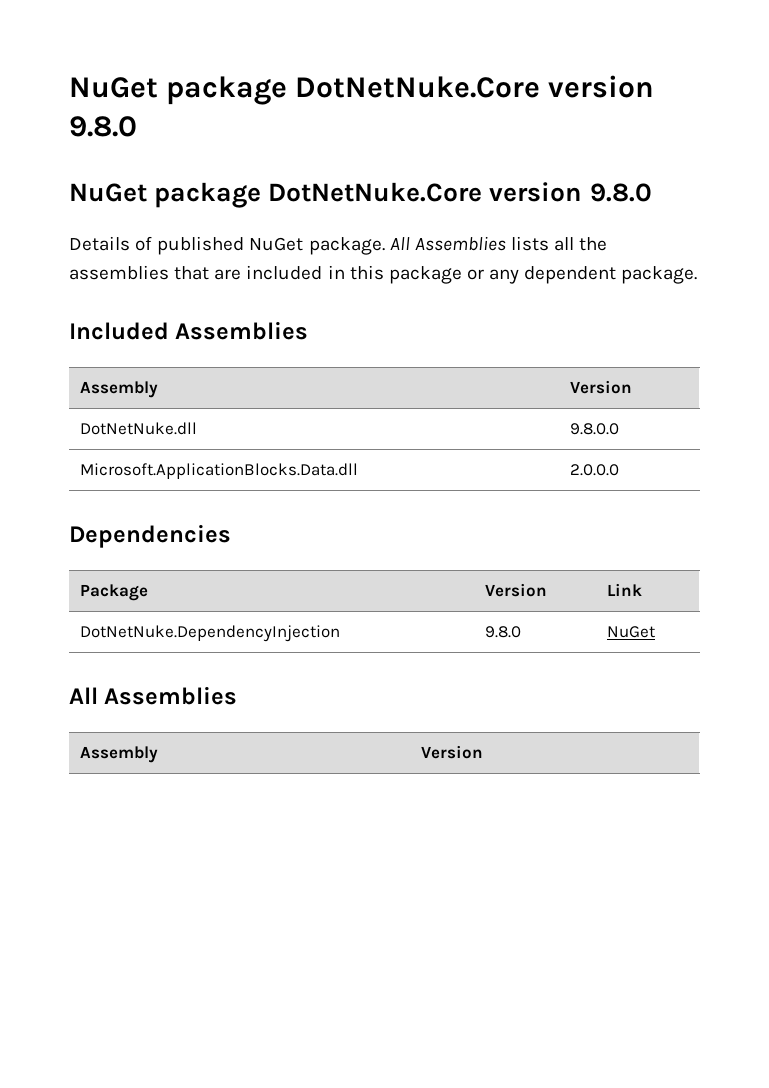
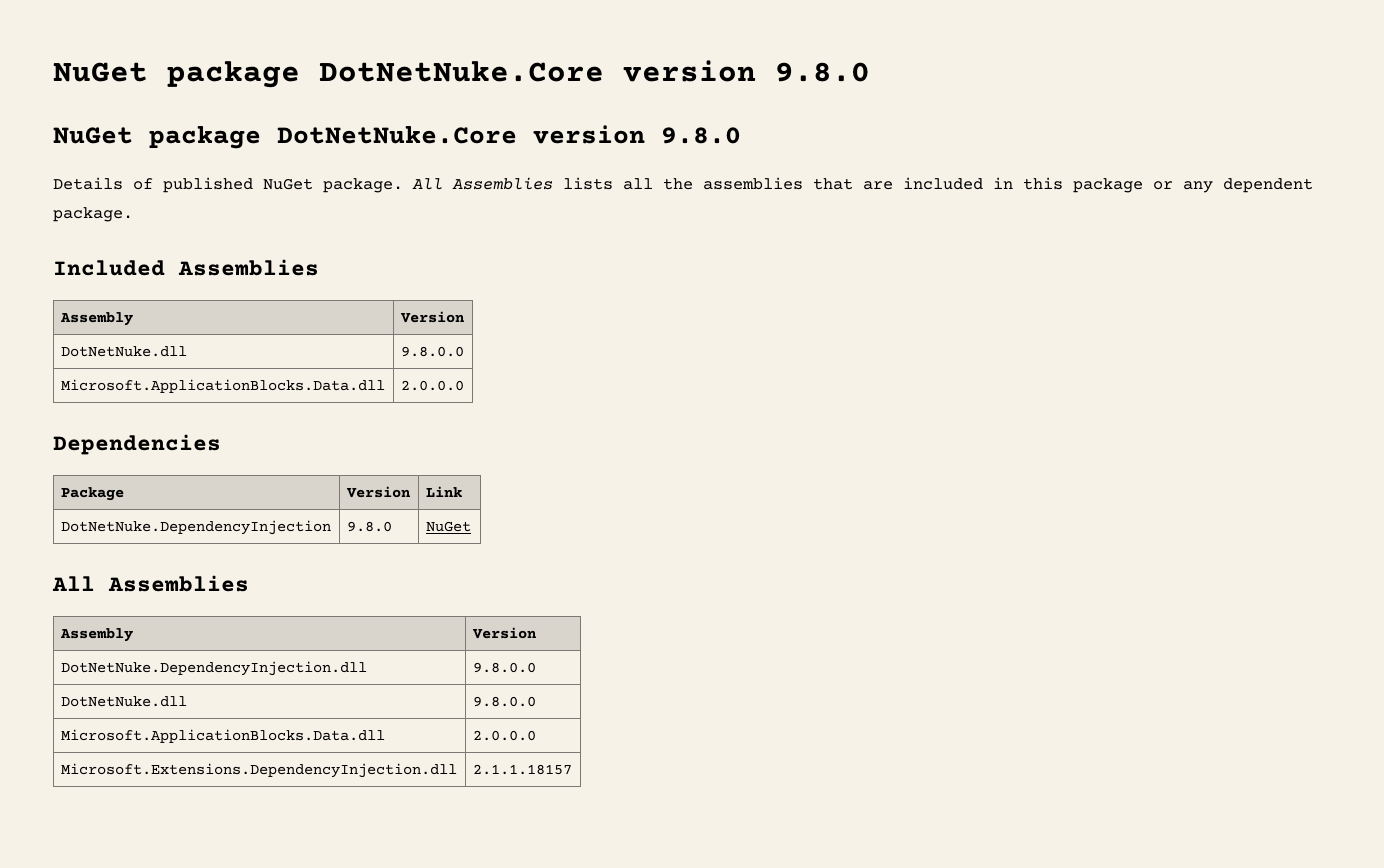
(484, 752) none -> [60,661,367,676] [472,662,536,673] [60,696,187,707] [472,696,536,707] [60,729,385,743] [472,730,536,741] [60,763,457,778] [472,764,572,775] // DotNetNuke.DependencyInjection.dll | 9.8.0.0 // DotNetNuke.dll | 9.8.0.0 // Microsoft.ApplicationBlocks.Data.dll | 2.0.0.0 // Microsoft.Extensions.DependencyInjection.dll | 2.1.1.18157

